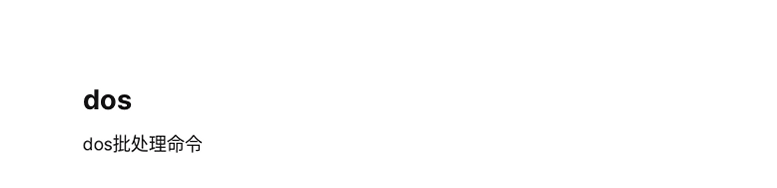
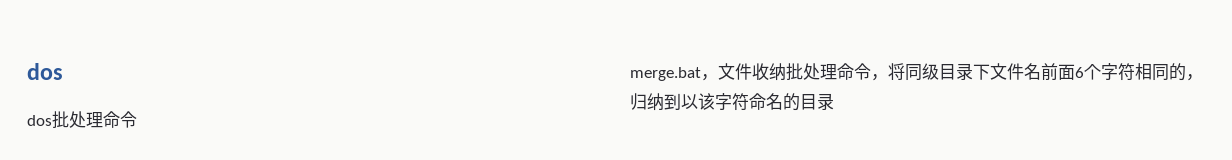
(203, 143) none -> [630,63,1203,81] [630,93,834,111] // merge.bat，文件收纳批处理命令，将同级目录下文件名前面6个字符相同的，归纳到以该字符命名的目录

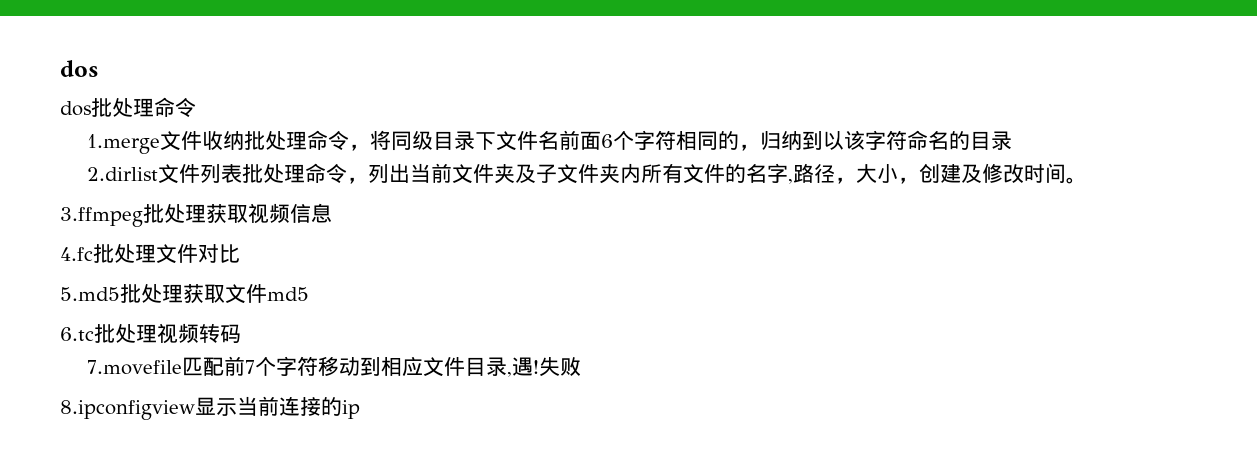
[630,67,718,81] merge.bat， -> [86,134,160,154] 1.merge
(834, 101) none -> [86,163,1087,184] [60,203,332,227] [60,243,240,264] [60,283,309,304] [60,323,241,344] [86,356,581,377] [60,396,360,420] // 2.dirlist文件列表批处理命令，列出当前文件夹及子文件夹内所有文件的名字,路径，大小，创建及修改时间。 // 3.ffmpeg批处理获取视频信息 // 4.fc批处理文件对比 // 5.md5批处理获取文件md5 // 6.tc批处理视频转码 // 7.movefile匹配前7个字符移动到相应文件目录,遇!失败 // 8.ipconfigview显示当前连接的ip

